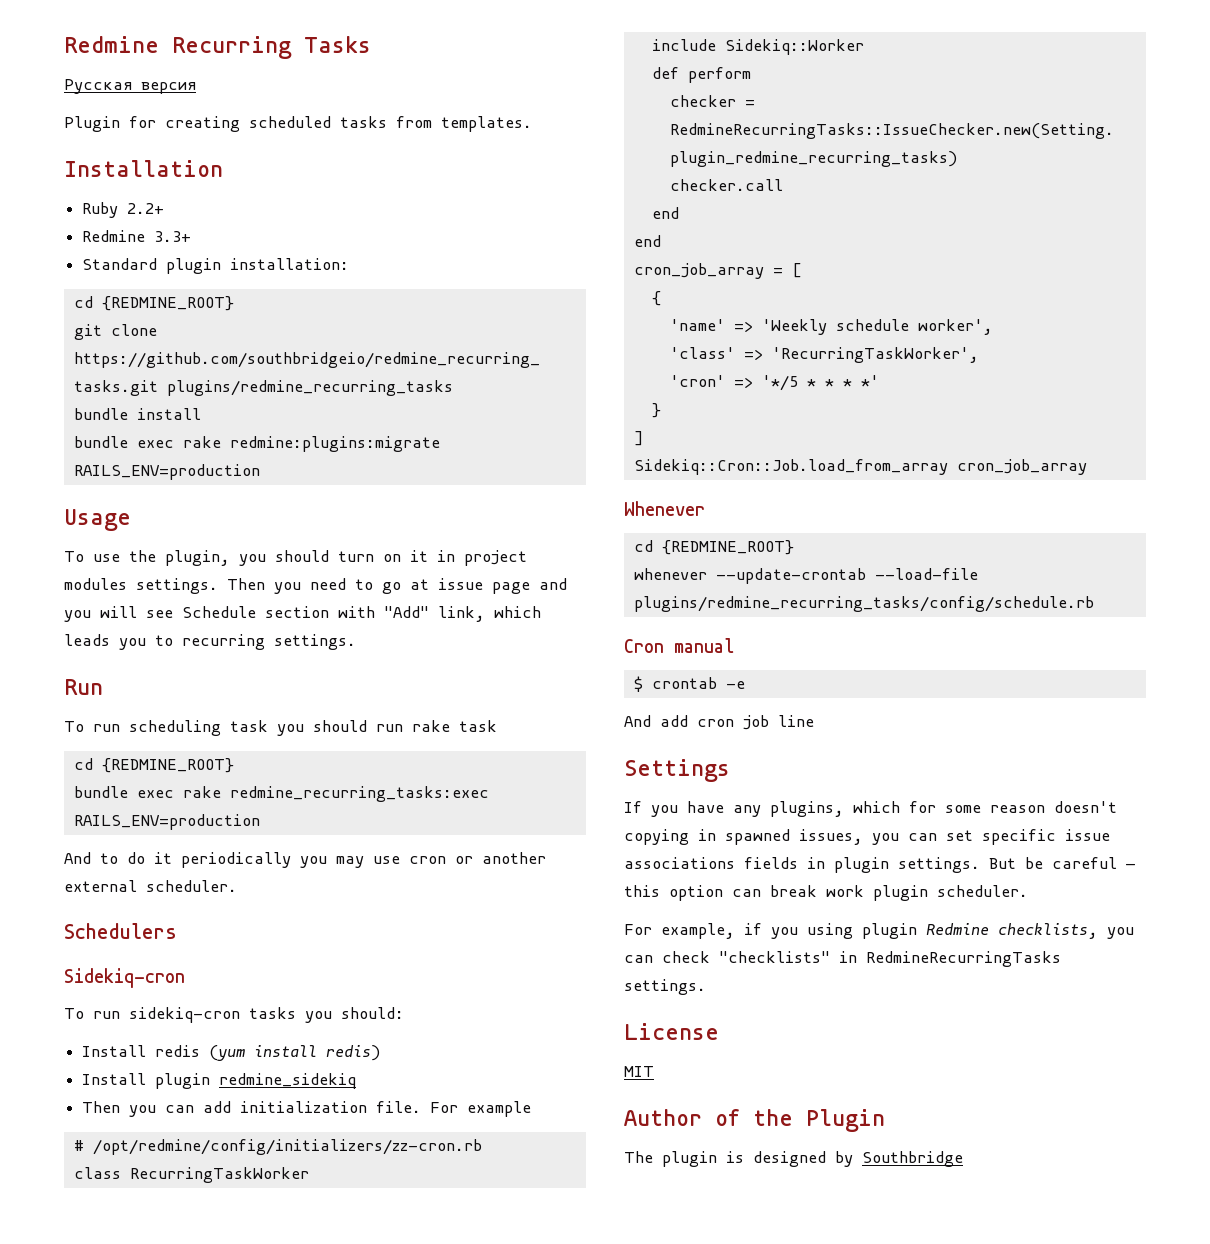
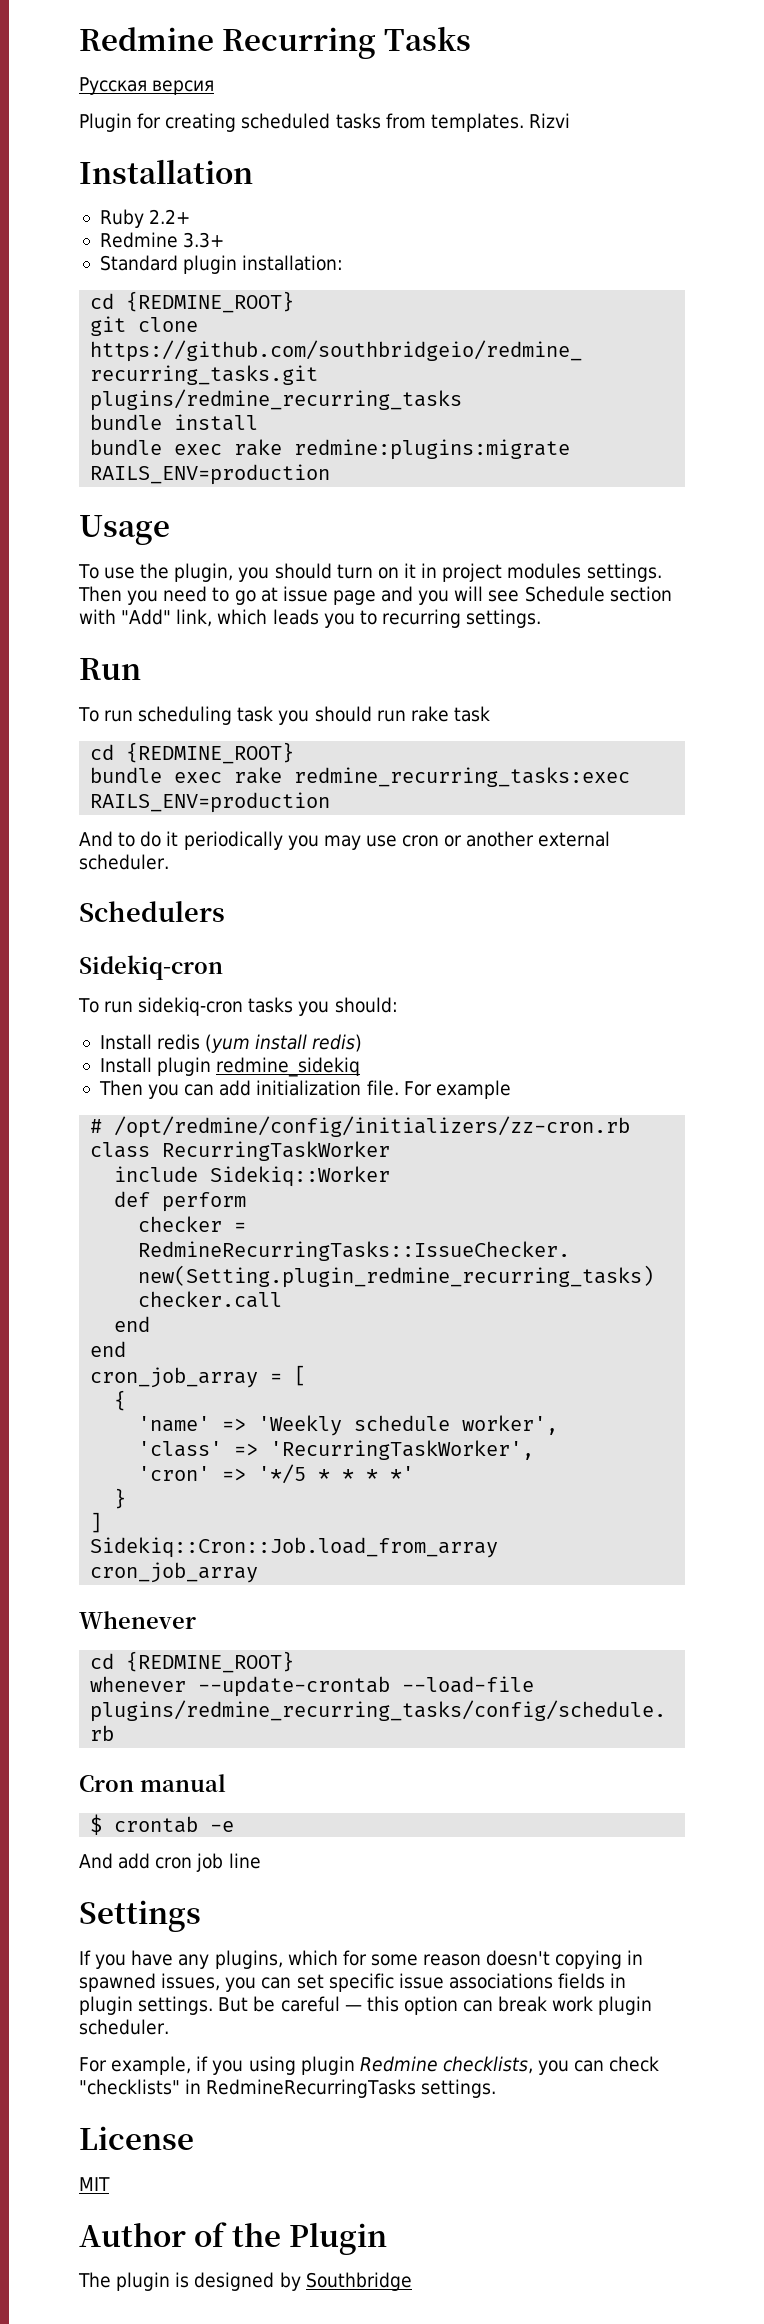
(532, 124) none -> [528,113,570,128] Rizvi

